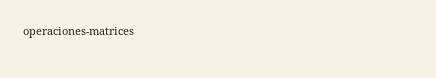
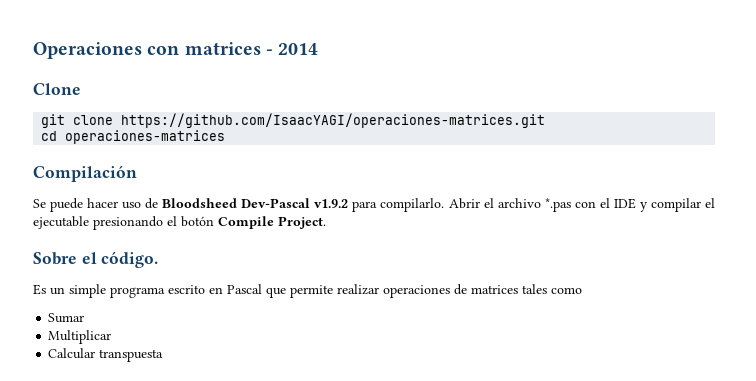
[23,27,134,38] operaciones-matrices -> [33,42,319,59] [33,83,81,95] [41,113,546,128] [41,130,226,144] [33,165,137,182] [33,198,715,212] [33,216,326,230] [33,251,159,268] [33,284,582,298] [48,313,85,323] [48,330,112,344] [48,348,164,362] Operaciones con matrices - 2014 // Clone // git clone https://github.com/IsaacYAGI/operaciones-matrices.git // cd operaciones-matrices // Compilación // Se puede hacer uso de Bloodsheed Dev-Pascal v1.9.2 para compilarlo. Abrir el archivo *.pas con el IDE y compilar el ejecutable presionando el botón Compile Project. // Sobre el código. // Es un simple programa escrito en Pascal que permite realizar operaciones de matrices tales como // Sumar // Multiplicar // Calcular transpuesta

